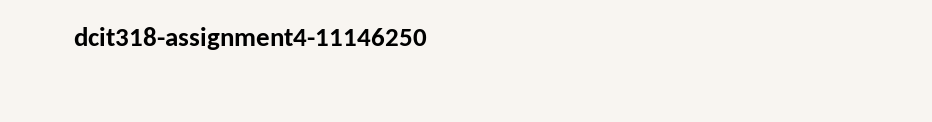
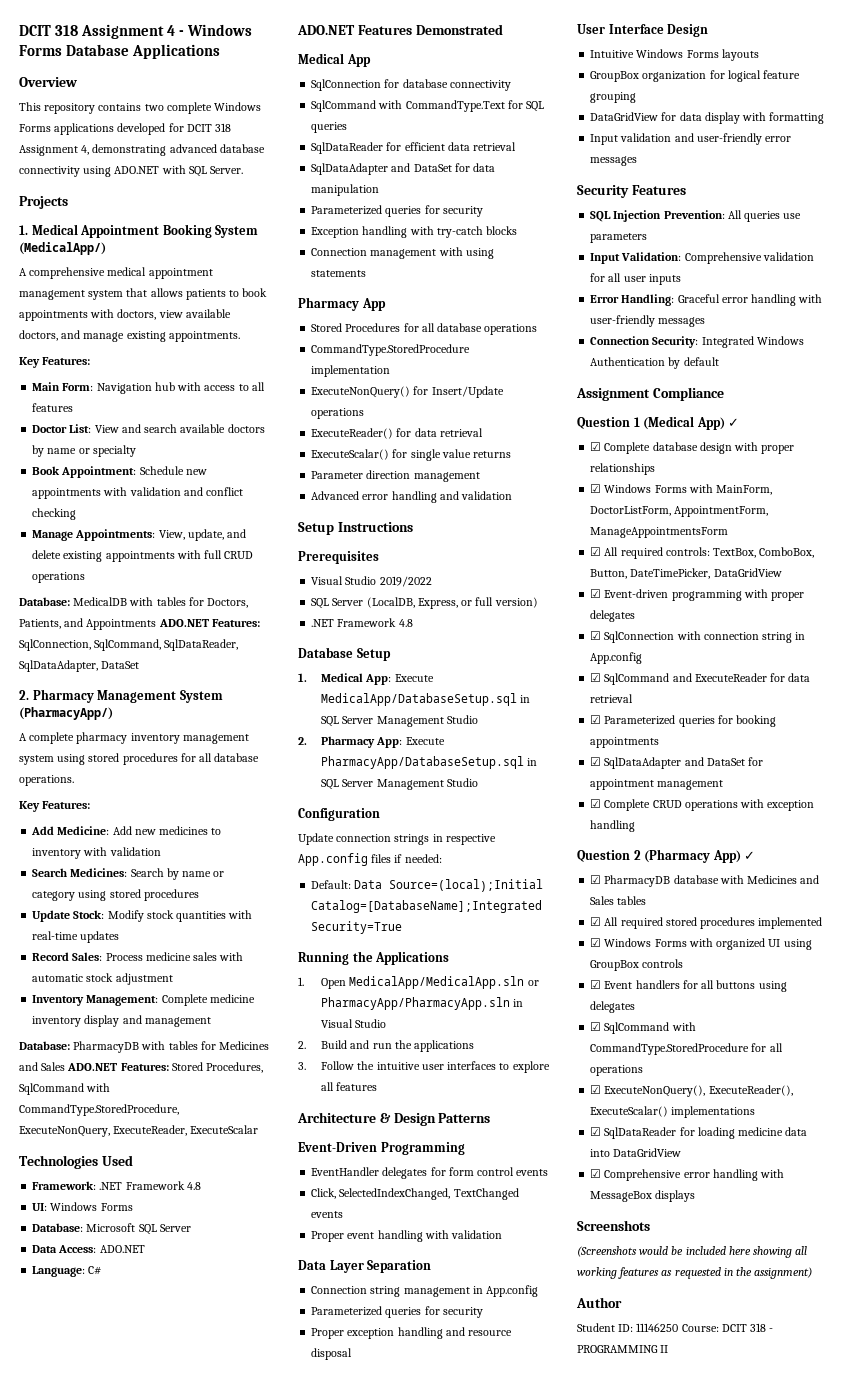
[74,27,427,50] dcit318-assignment4-11146250 -> [19,24,253,39] [19,44,221,59] [19,77,77,87] [19,102,262,114] [19,123,232,135] [19,144,265,156] [19,165,244,177] [19,196,68,209] [19,224,259,238] [19,242,106,255] [19,267,213,279] [19,288,268,300] [19,309,231,321] [19,330,240,342] [19,357,91,368] [32,382,265,394] [32,403,74,412] [32,424,265,433] [32,445,136,457] [32,466,207,478] [32,487,244,499] [32,508,77,520] [32,529,247,541] [32,550,254,562] [32,572,86,583] [19,597,249,608] [19,618,260,630] [19,639,239,651] [19,660,140,672] [19,689,223,703] [19,707,113,720] [19,732,249,744] [19,753,260,765] [19,775,74,786] [19,801,91,812] [31,826,222,835] [32,847,161,859] [32,868,225,880] [32,889,199,901] [32,910,253,922] [32,931,120,943] [32,952,244,961] [32,973,173,985] [32,994,255,1006] [32,1015,211,1027] [19,1041,270,1053] [19,1062,264,1073] [19,1083,111,1095] [19,1104,179,1116] [19,1125,259,1137] [19,1155,133,1169] [32,1181,201,1190] [32,1202,133,1211] [32,1223,191,1235] [32,1245,145,1253] [32,1266,102,1277] [297,24,503,35] [298,53,371,67] [311,79,511,91] [311,100,545,112] [311,122,348,133] [311,142,517,154] [311,163,496,175] [311,184,380,196] [311,205,483,217] [311,226,518,238] [311,247,494,259] [311,270,367,277] [298,297,386,311] [311,323,538,335] [311,344,471,356] [311,365,391,377] [311,386,504,398] [311,408,365,419] [311,428,483,439] [311,449,512,461] [311,470,480,482] [311,491,513,503] [298,522,413,535] [298,551,379,564] [311,576,432,587] [311,597,538,609] [311,618,413,627] [298,647,391,661] [298,673,434,685] [321,693,531,706] [321,715,478,727] [298,736,445,748] [321,756,538,769] [321,778,478,790] [298,808,380,821] [298,833,496,845] [298,853,442,866] [311,879,544,892] [311,900,543,913] [311,921,403,934] [298,951,450,965] [298,976,539,989] [321,997,524,1010] [321,1019,387,1028] [298,1040,475,1052] [298,1061,550,1073] [321,1082,378,1091] [297,1112,491,1126] [298,1142,465,1155] [311,1167,549,1179] [311,1188,519,1200] [311,1211,344,1218] [311,1230,503,1242] [298,1260,432,1273] [311,1285,539,1297] [311,1306,483,1318] [311,1327,513,1339] [311,1348,353,1360] [577,24,709,37] [590,49,759,61] [590,70,801,82] [590,92,637,103] [590,112,825,124] [590,133,792,145] [590,156,638,166] [577,185,686,198] [590,210,802,222] [590,233,648,243] [590,252,814,264] [590,273,681,285] [590,294,823,306] [590,315,706,327] [590,336,804,348] [590,357,719,369] [576,387,724,401] [577,416,740,430] [590,442,795,454] [590,463,656,475] [590,484,773,495] [590,506,769,517] [590,527,729,538] [590,547,815,559] [590,568,782,579] [590,589,805,601] [590,610,636,622] [590,631,806,643] [590,652,643,664] [590,673,811,685] [590,694,634,703] [590,715,777,727] [590,737,660,748] [590,757,764,769] [590,779,724,790] [590,799,815,811] [590,820,636,832] [577,849,756,863] [590,875,820,887] [590,896,647,905] [590,917,823,929] [590,938,812,950] [590,959,684,971] [590,980,787,992] [590,1001,636,1013] [590,1022,696,1034] [590,1043,783,1055] [590,1065,644,1076] [590,1085,793,1097] [590,1106,756,1118] [590,1127,808,1139] [590,1148,682,1157] [590,1169,785,1181] [590,1190,696,1202] [577,1220,650,1231] [577,1246,808,1258] [577,1267,813,1279] [576,1297,622,1308] [577,1323,774,1332] [577,1345,669,1353] DCIT 318 Assignment 4 - Windows Forms Database Applications // Overview // This repository contains two complete Windows Forms applications developed for DCIT 318 Assignment 4, demonstrating advanced database connectivity using ADO.NET with SQL Server. // Projects // 1. Medical Appointment Booking System (MedicalApp/) // A comprehensive medical appointment management system that allows patients to book appointments with doctors, view available doctors, and manage existing appointments. // Key Features: // Main Form: Navigation hub with access to all features // Doctor List: View and search available doctors by name or specialty // Book Appointment: Schedule new appointments with validation and conflict checking // Manage Appointments: View, update, and delete existing appointments with full CRUD operations // Database: MedicalDB with tables for Doctors, Patients, and Appointments ADO.NET Features: SqlConnection, SqlCommand, SqlDataReader, SqlDataAdapter, DataSet // 2. Pharmacy Management System (PharmacyApp/) // A complete pharmacy inventory management system using stored procedures for all database operations. // Key Features: // Add Medicine: Add new medicines to inventory with validation // Search Medicines: Search by name or category using stored procedures // Update Stock: Modify stock quantities with real-time updates // Record Sales: Process medicine sales with automatic stock adjustment // Inventory Management: Complete medicine inventory display and management // Database: PharmacyDB with tables for Medicines and Sales ADO.NET Features: Stored Procedures, SqlCommand with CommandType.StoredProcedure, ExecuteNonQuery, ExecuteReader, ExecuteScalar // Technologies Used // Framework: .NET Framework 4.8 // UI: Windows Forms // Database: Microsoft SQL Server // Data Access: ADO.NET // Language: C# // ADO.NET Features Demonstrated // Medical App // SqlConnection for database connectivity // SqlCommand with CommandType.Text for SQL queries // SqlDataReader for efficient data retrieval // SqlDataAdapter and DataSet for data manipulation // Parameterized queries for security // Exception handling with try-catch blocks // Connection management with using statements // Pharmacy App // Stored Procedures for all database operations // CommandType.StoredProcedure implementation // ExecuteNonQuery() for Insert/Update operations // ExecuteReader() for data retrieval // ExecuteScalar() for single value returns // Parameter direction management // Advanced error handling and validation // Setup Instructions // Prerequisites // Visual Studio 2019/2022 // SQL Server (LocalDB, Express, or full version) // .NET Framework 4.8 // Database Setup // 1. Medical App: Execute MedicalApp/DatabaseSetup.sql in SQL Server Management Studio // 2. Pharmacy App: Execute PharmacyApp/DatabaseSetup.sql in SQL Server Management Studio // Configuration // Update connection strings in respective App.config files if needed: // Default: Data Source=(local);Initial Catalog=[DatabaseName];Integrated Security=True // Running the Applications // 1. Open MedicalApp/MedicalApp.sln or PharmacyApp/PharmacyApp.sln in Visual Studio // 2. Build and run the applications // 3. Follow the intuitive user interfaces to explore all features // Architecture & Design Patterns // Event-Driven Programming // EventHandler delegates for form control events // Click, SelectedIndexChanged, TextChanged events // Proper event handling with validation // Data Layer Separation // Connection string management in App.config // Parameterized queries for security // Proper exception handling and resource disposal // User Interface Design // Intuitive Windows Forms layouts // GroupBox organization for logical feature grouping // DataGridView for data display with formatting // Input validation and user-friendly error messages // Security Features // SQL Injection Prevention: All queries use parameters // Input Validation: Comprehensive validation for all user inputs // Error Handling: Graceful error handling with user-friendly messages // Connection Security: Integrated Windows Authentication by default // Assignment Compliance // Question 1 (Medical App) ✓ // ☑ Complete database design with proper relationships // ☑ Windows Forms with MainForm, DoctorListForm, AppointmentForm, ManageAppointmentsForm // ☑ All required controls: TextBox, ComboBox, Button, DateTimePicker, DataGridView // ☑ Event-driven programming with proper delegates // ☑ SqlConnection with connection string in App.config // ☑ SqlCommand and ExecuteReader for data retrieval // ☑ Parameterized queries for booking appointments // ☑ SqlDataAdapter and DataSet for appointment management // ☑ Complete CRUD operations with exception handling // Question 2 (Pharmacy App) ✓ // ☑ PharmacyDB database with Medicines and Sales tables // ☑ All required stored procedures implemented // ☑ Windows Forms with organized UI using GroupBox controls // ☑ Event handlers for all buttons using delegates // ☑ SqlCommand with CommandType.StoredProcedure for all operations // ☑ ExecuteNonQuery(), ExecuteReader(), ExecuteScalar() implementations // ☑ SqlDataReader for loading medicine data into DataGridView // ☑ Comprehensive error handling with MessageBox displays // Screenshots // (Screenshots would be included here showing all working features as requested in the assignment) // Author // Student ID: 11146250 Course: DCIT 318 - PROGRAMMING II

